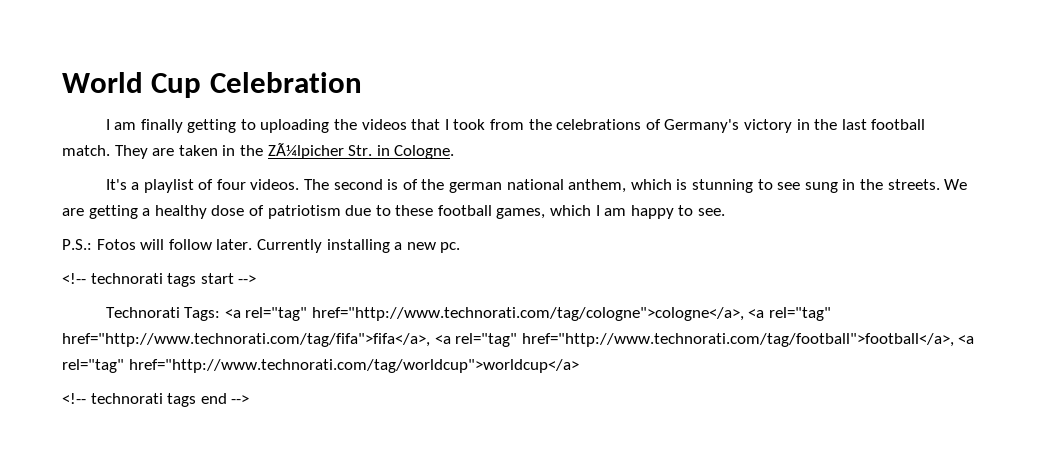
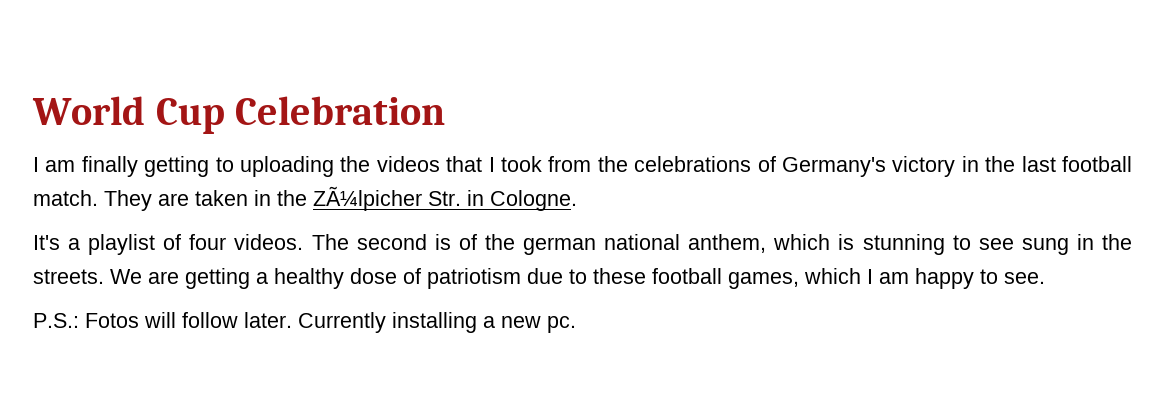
[62,273,257,287] [105,307,832,321] [62,333,975,347] [62,359,579,373] [62,393,250,407] // <!-- technorati tags start --> // Technorati Tags: <a rel="tag" href="http://www.technorati.com/tag/cologne">cologne</a>, <a rel="tag" href="http://www.technorati.com/tag/fifa">fifa</a>, <a rel="tag" href="http://www.technorati.com/tag/football">football</a>, <a rel="tag" href="http://www.technorati.com/tag/worldcup">worldcup</a> // <!-- technorati tags end --> -> (576, 324) none

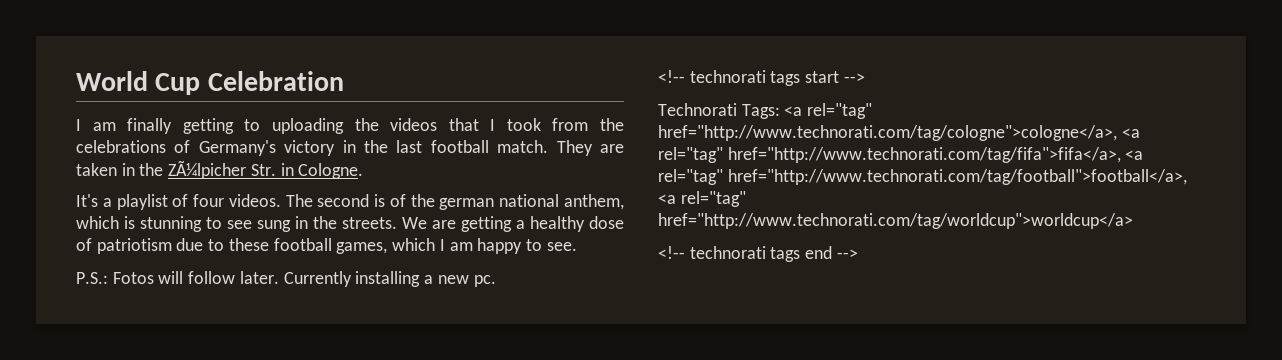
(576, 324) none -> [658,70,865,86] [658,103,873,119] [658,125,1140,141] [658,147,1144,163] [658,169,1187,185] [658,191,746,207] [658,213,1133,229] [658,246,858,262] // <!-- technorati tags start --> // Technorati Tags: <a rel="tag" href="http://www.technorati.com/tag/cologne">cologne</a>, <a rel="tag" href="http://www.technorati.com/tag/fifa">fifa</a>, <a rel="tag" href="http://www.technorati.com/tag/football">football</a>, <a rel="tag" href="http://www.technorati.com/tag/worldcup">worldcup</a> // <!-- technorati tags end -->

